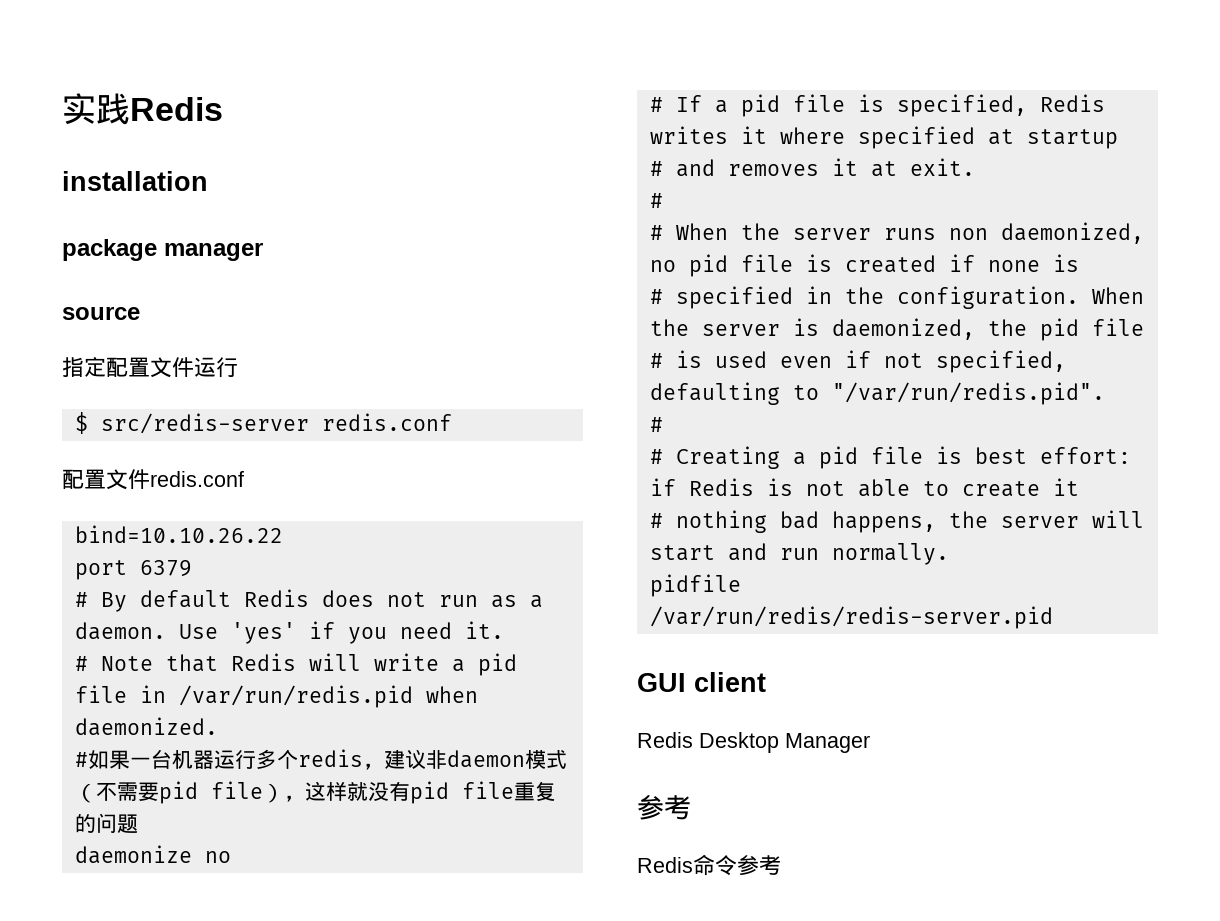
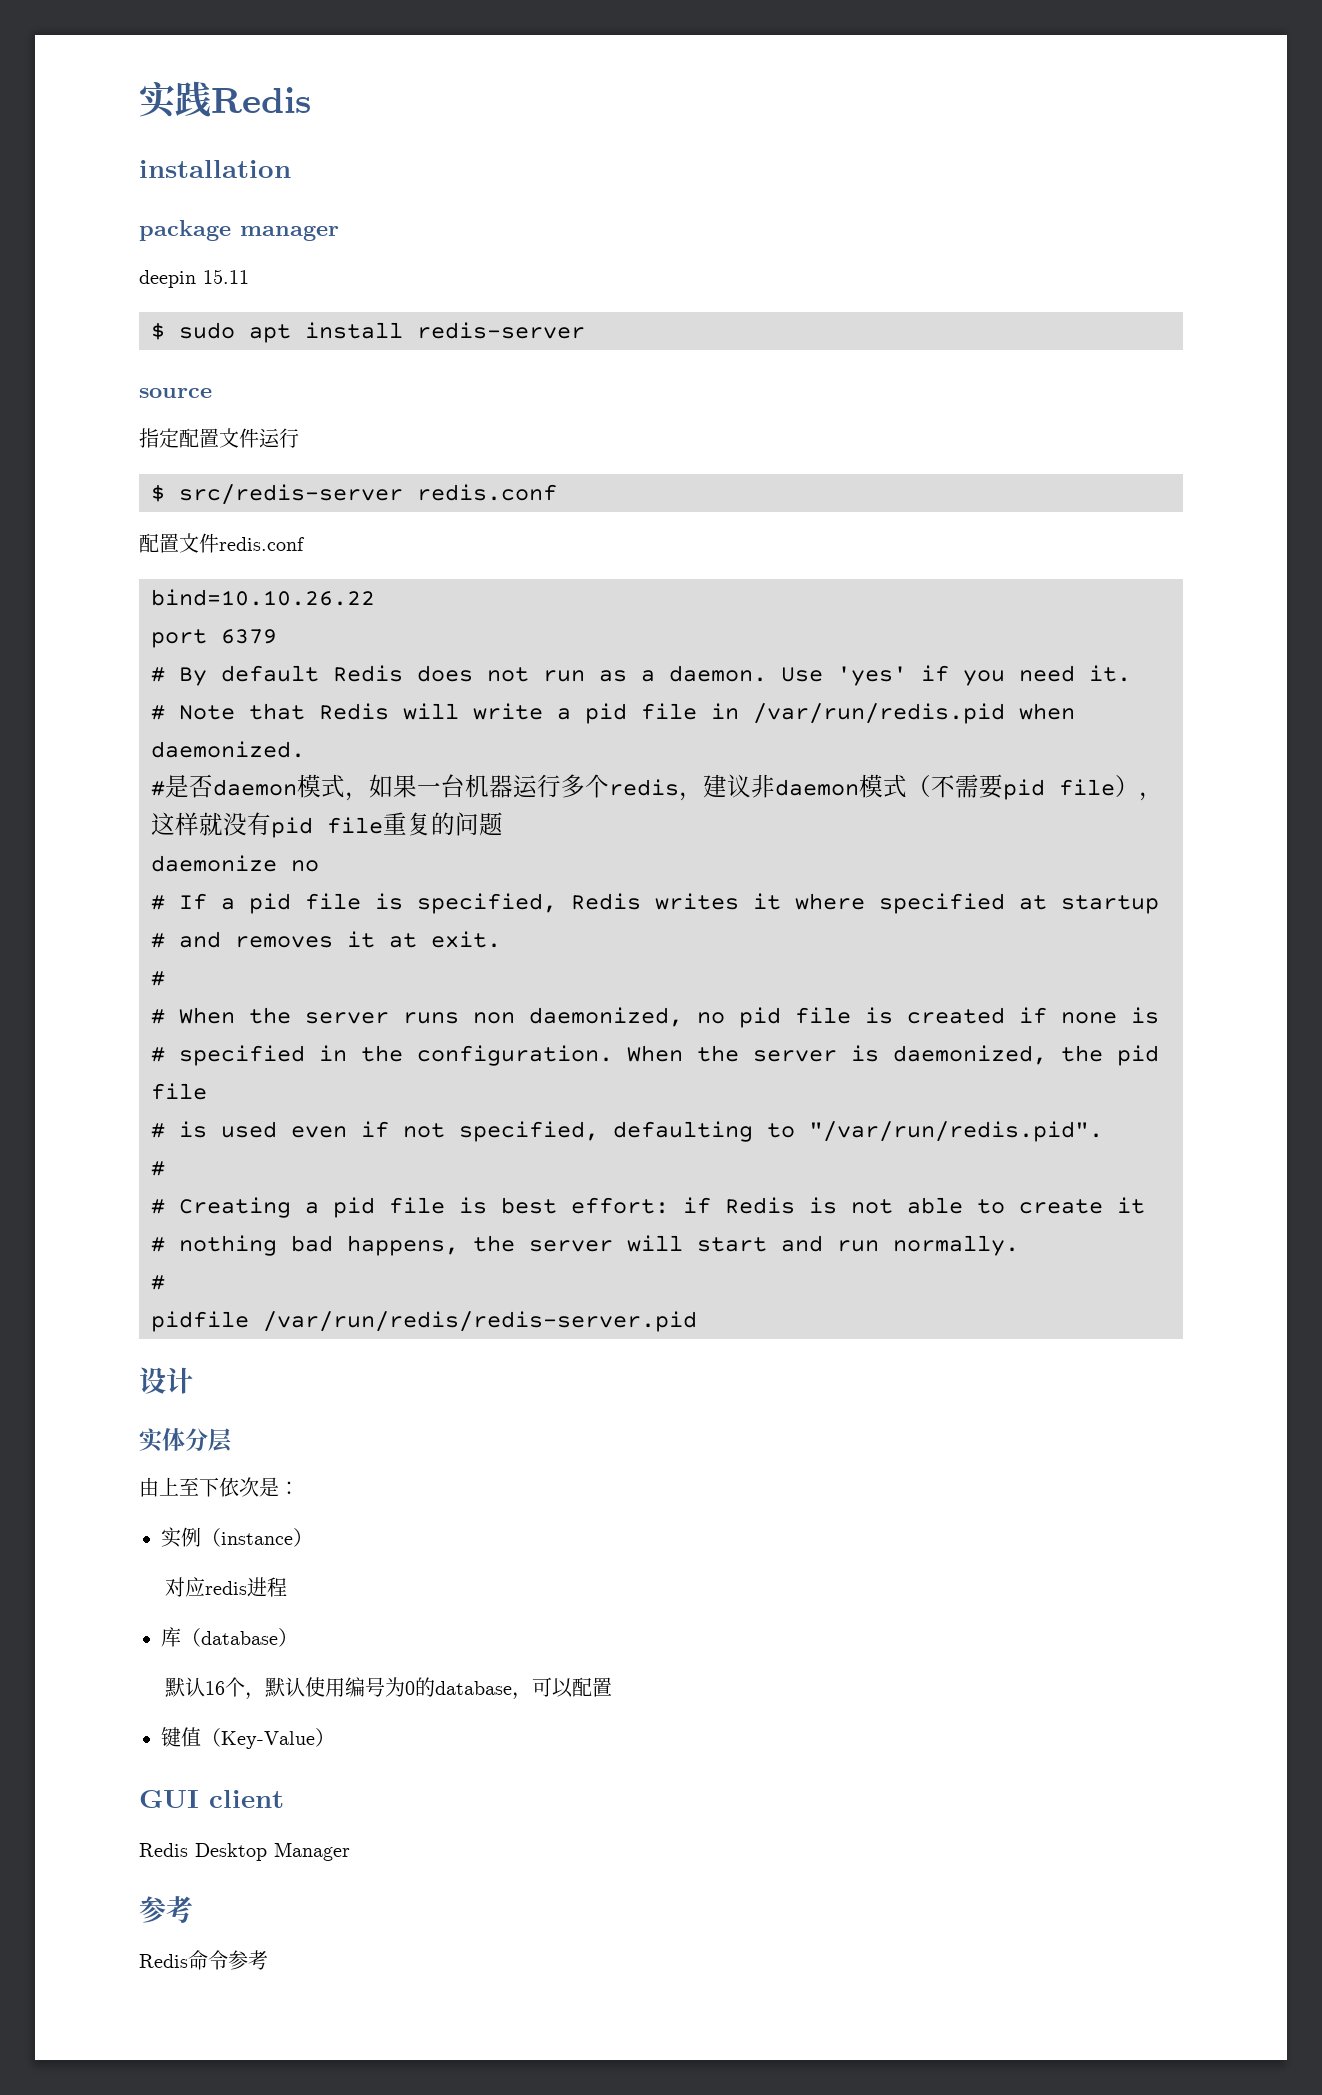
(263, 252) none -> [139,269,249,288] [151,322,585,343] // deepin 15.11 // $ sudo apt install redis-server
(88, 759) none -> [165,774,369,801] 是否daemon模式，
(949, 554) none -> [151,1275,165,1290] // #
(1053, 617) none -> [139,1367,193,1394] [139,1428,232,1452] [139,1477,299,1497] [161,1527,313,1548] [164,1577,287,1597] [161,1627,298,1647] [164,1677,612,1700] [161,1727,335,1749] // 设计 // 实体分层 // 由上至下依次是： // 实例（instance） // 对应redis进程 // 库（database） // 默认16个，默认使用编号为0的database，可以配置 // 键值（Key-Value）

